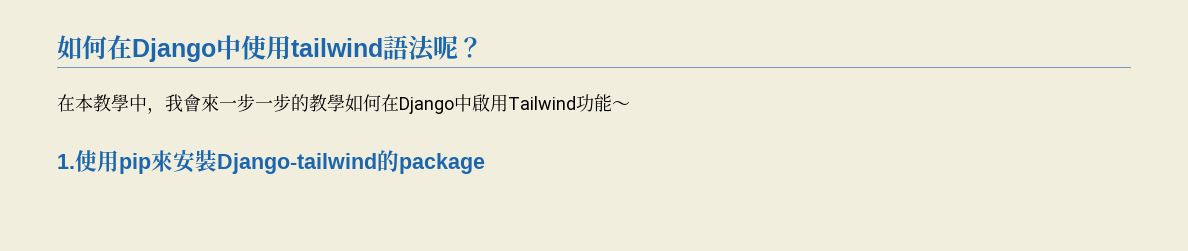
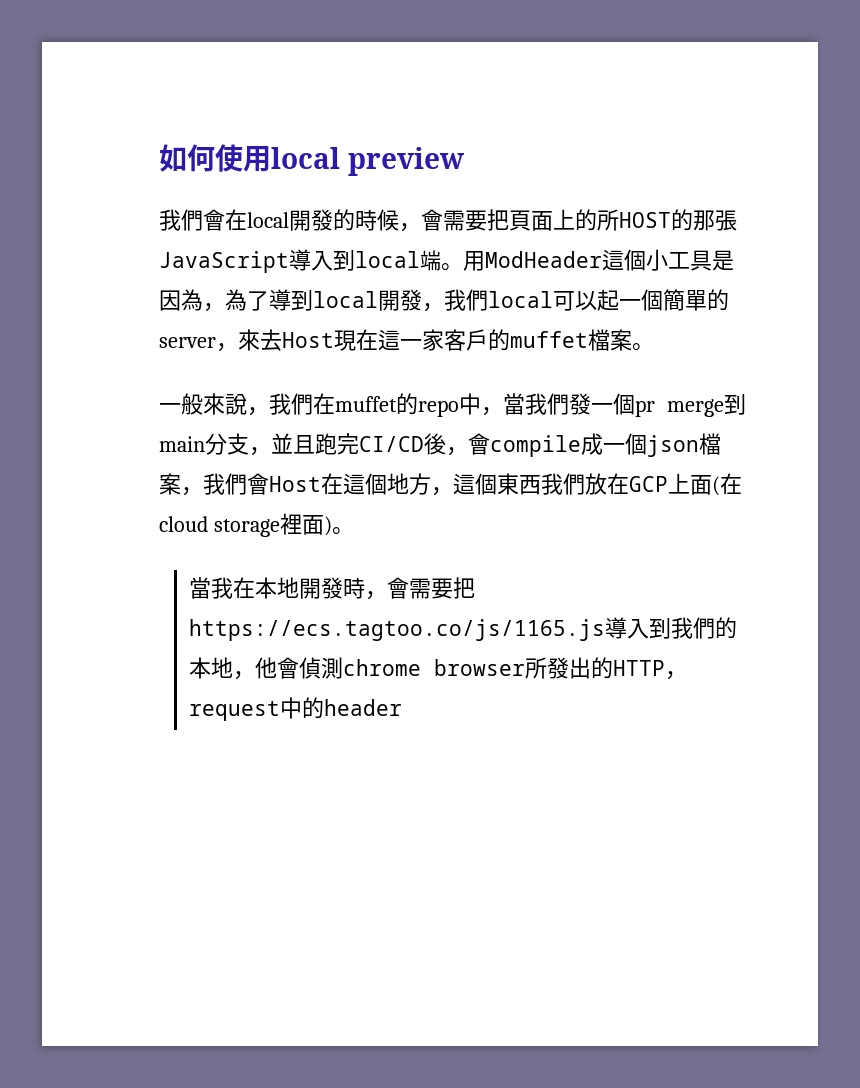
[57,35,483,62] [57,94,630,114] [57,150,485,174] 如何在Django中使用tailwind語法呢？ // 在本教學中，我會來一步一步的教學如何在Django中啟用Tailwind功能～ // 1.使用pip來安裝Django-tailwind的package -> [159,144,464,176] [159,209,737,232] [159,249,734,273] [159,289,729,312] [159,329,654,352] [159,393,746,417] [159,433,721,457] [159,473,742,496] [159,513,354,537] [189,577,476,600] [189,617,738,641] [189,657,688,680] [189,697,403,721] 如何使用local preview // 我們會在local開發的時候，會需要把頁面上的所HOST的那張JavaScript導入到local端。用ModHeader這個小工具是因為，為了導到local開發，我們local可以起一個簡單的server，來去Host現在這一家客戶的muffet檔案。 // 一般來說，我們在muffet的repo中，當我們發一個pr merge到main分支，並且跑完CI/CD後，會compile成一個json檔案，我們會Host在這個地方，這個東西我們放在GCP上面(在cloud storage裡面)。 // 當我在本地開發時，會需要把https://ecs.tagtoo.co/js/1165.js導入到我們的本地，他會偵測chrome browser所發出的HTTP，request中的header

